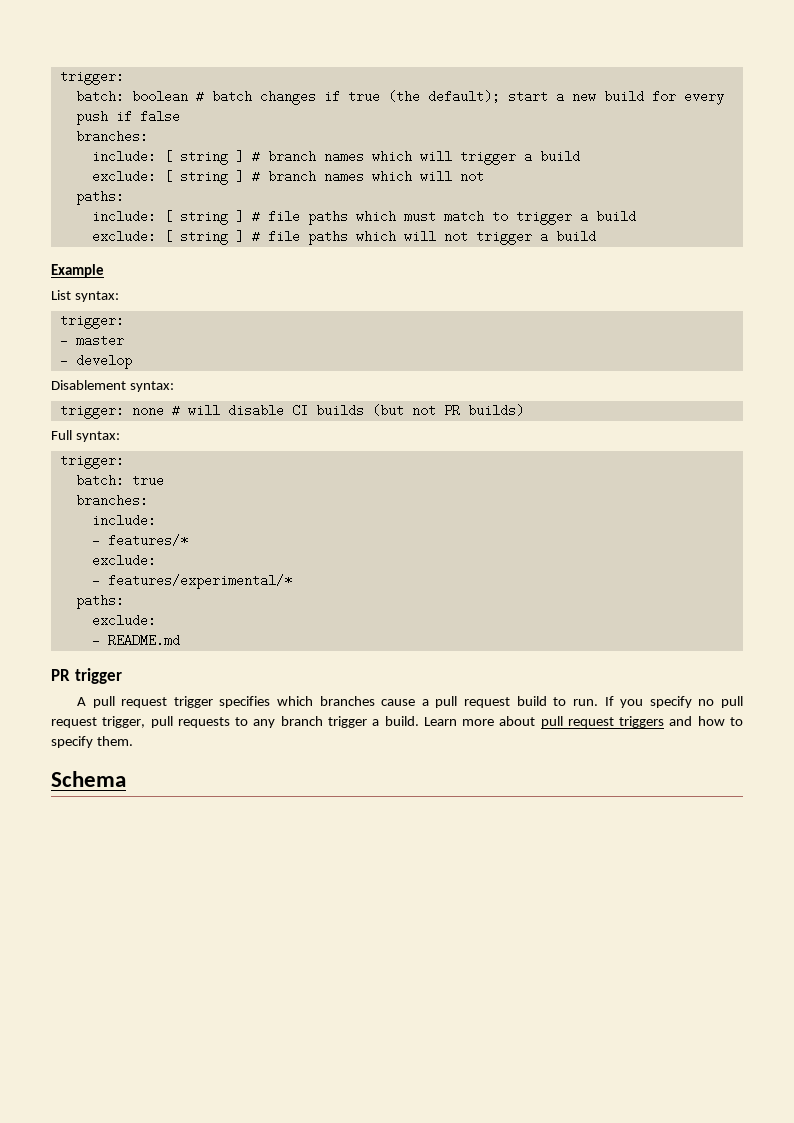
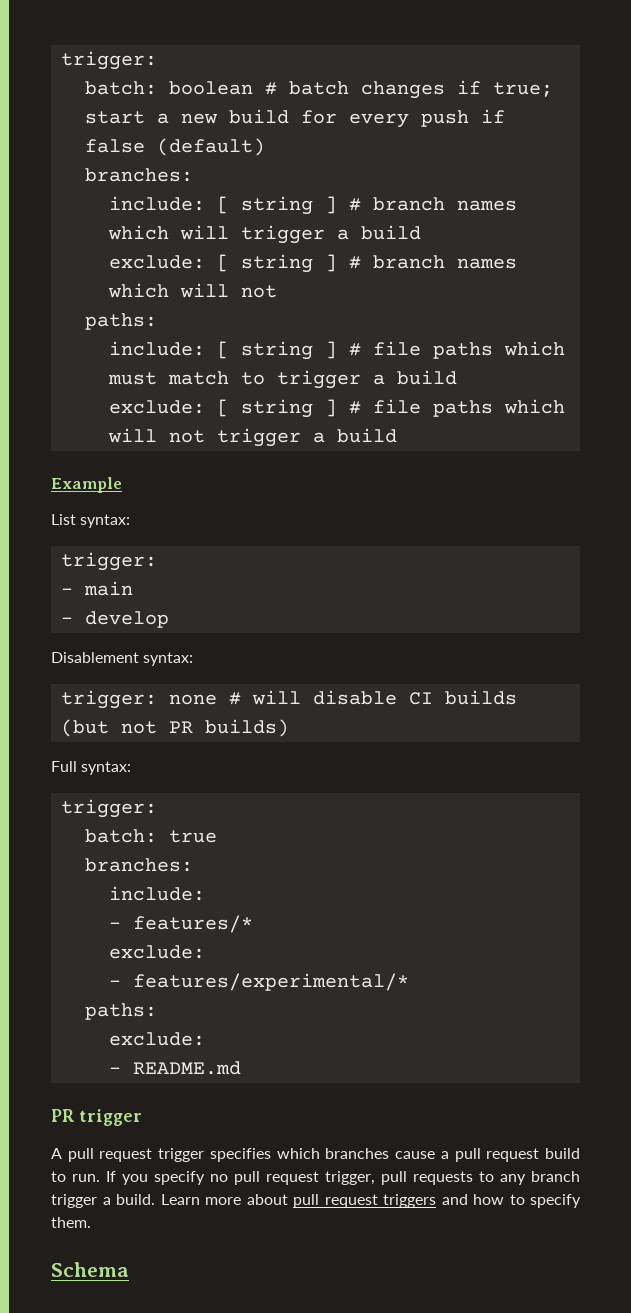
[347,90,500,103] true (the default); -> [492,82,553,97] true;
(180, 116) none -> [156,138,265,156] (default)
[75,334,124,347] master -> [83,581,133,596] main

